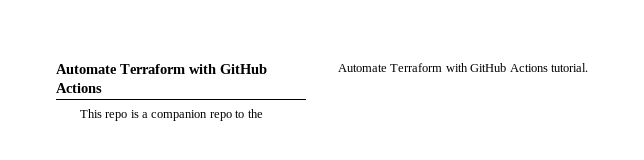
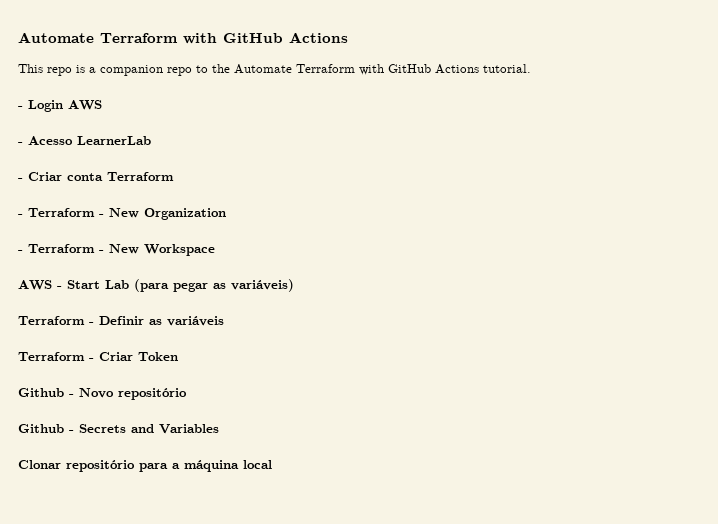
(588, 67) none -> [18,100,102,112] [18,136,151,145] [18,172,174,181] [18,208,226,220] [18,244,215,256] [18,279,294,292] [18,316,224,326] [18,352,178,361] [18,388,187,400] [18,424,219,434] [18,460,272,472] // - Login AWS // - Acesso LearnerLab // - Criar conta Terraform // - Terraform - New Organization // - Terraform - New Workspace // AWS - Start Lab (para pegar as variáveis) // Terraform - Definir as variáveis // Terraform - Criar Token // Github - Novo repositório // Github - Secrets and Variables // Clonar repositório para a máquina local

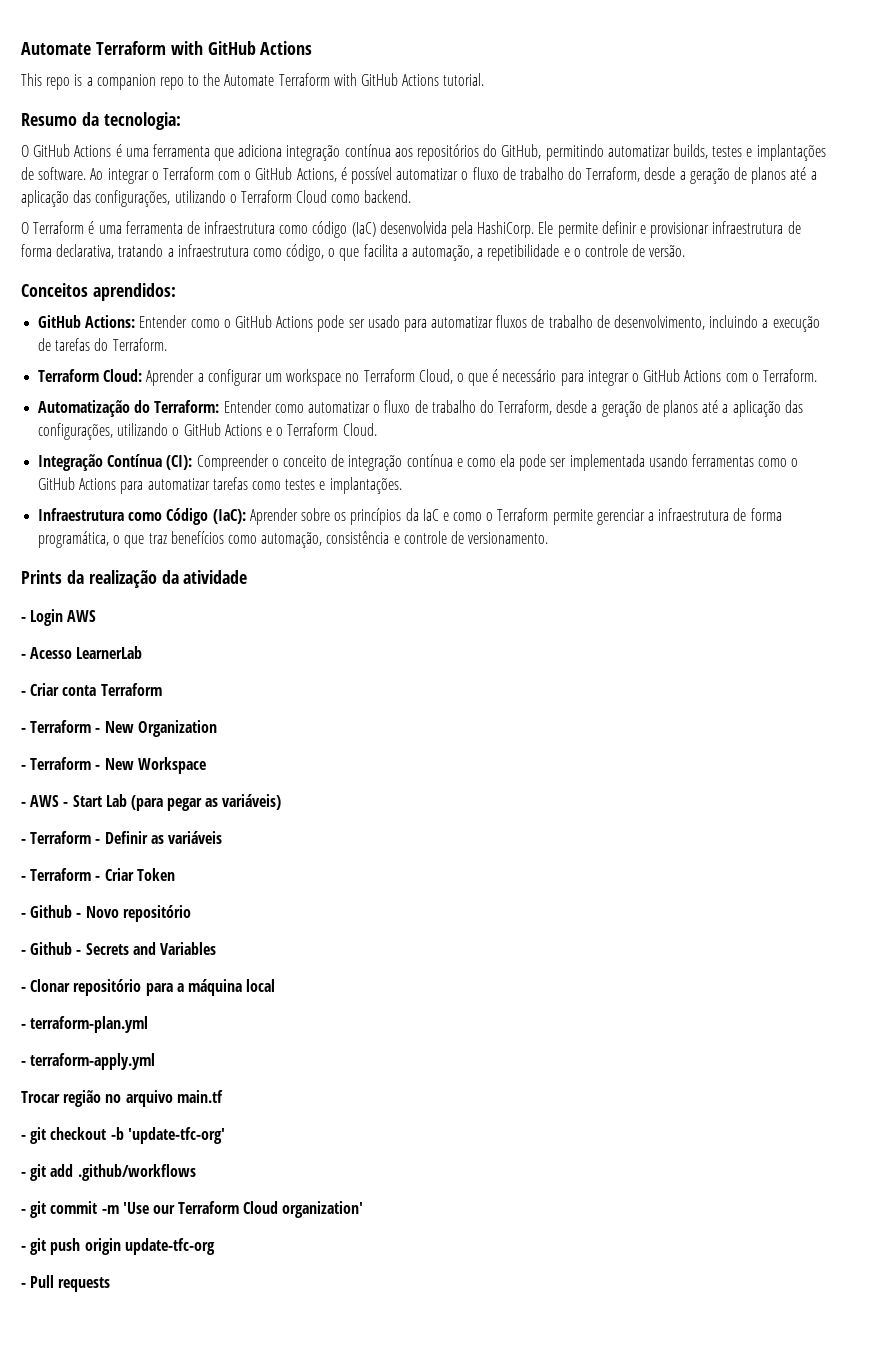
(531, 68) none -> [21,112,181,130] [21,144,826,161] [21,167,817,184] [21,190,412,207] [21,221,801,238] [21,244,686,261] [21,283,176,301] [38,315,820,332] [38,338,167,351] [38,369,817,386] [38,400,803,417] [38,423,377,440] [38,454,799,471] [38,477,402,494] [38,508,782,525] [38,531,549,548] [21,570,248,588] // Resumo da tecnologia: // O GitHub Actions é uma ferramenta que adiciona integração contínua aos repositórios do GitHub, permitindo automatizar builds, testes e implantações de software. Ao integrar o Terraform com o GitHub Actions, é possível automatizar o fluxo de trabalho do Terraform, desde a geração de planos até a aplicação das configurações, utilizando o Terraform Cloud como backend. // O Terraform é uma ferramenta de infraestrutura como código (IaC) desenvolvida pela HashiCorp. Ele permite definir e provisionar infraestrutura de forma declarativa, tratando a infraestrutura como código, o que facilita a automação, a repetibilidade e o controle de versão. // Conceitos aprendidos: // GitHub Actions: Entender como o GitHub Actions pode ser usado para automatizar fluxos de trabalho de desenvolvimento, incluindo a execução de tarefas do Terraform. // Terraform Cloud: Aprender a configurar um workspace no Terraform Cloud, o que é necessário para integrar o GitHub Actions com o Terraform. // Automatização do Terraform: Entender como automatizar o fluxo de trabalho do Terraform, desde a geração de planos até a aplicação das configurações, utilizando o GitHub Actions e o Terraform Cloud. // Integração Contínua (CI): Compreender o conceito de integração contínua e como ela pode ser implementada usando ferramentas como o GitHub Actions para automatizar tarefas como testes e implantações. // Infraestrutura como Código (IaC): Aprender sobre os princípios da IaC e como o Terraform permite gerenciar a infraestrutura de forma programática, o que traz benefícios como automação, consistência e controle de versionamento. // Prints da realização da atividade
(215, 250) none -> [21,802,26,807] -
(294, 285) none -> [21,839,26,844] -
(224, 321) none -> [21,876,26,881] -
(178, 356) none -> [21,913,26,918] -
(187, 394) none -> [21,950,26,955] -
(219, 429) none -> [21,987,26,992] -
(272, 464) none -> [21,1016,149,1033] [21,1053,156,1070] [21,1090,223,1107] [21,1127,225,1144] [21,1164,196,1181] [21,1201,364,1218] [21,1238,215,1255] [21,1275,111,1292] // - terraform-plan.yml // - terraform-apply.yml // Trocar região no arquivo main.tf // - git checkout -b 'update-tfc-org' // - git add .github/workflows // - git commit -m 'Use our Terraform Cloud organization' // - git push origin update-tfc-org // - Pull requests

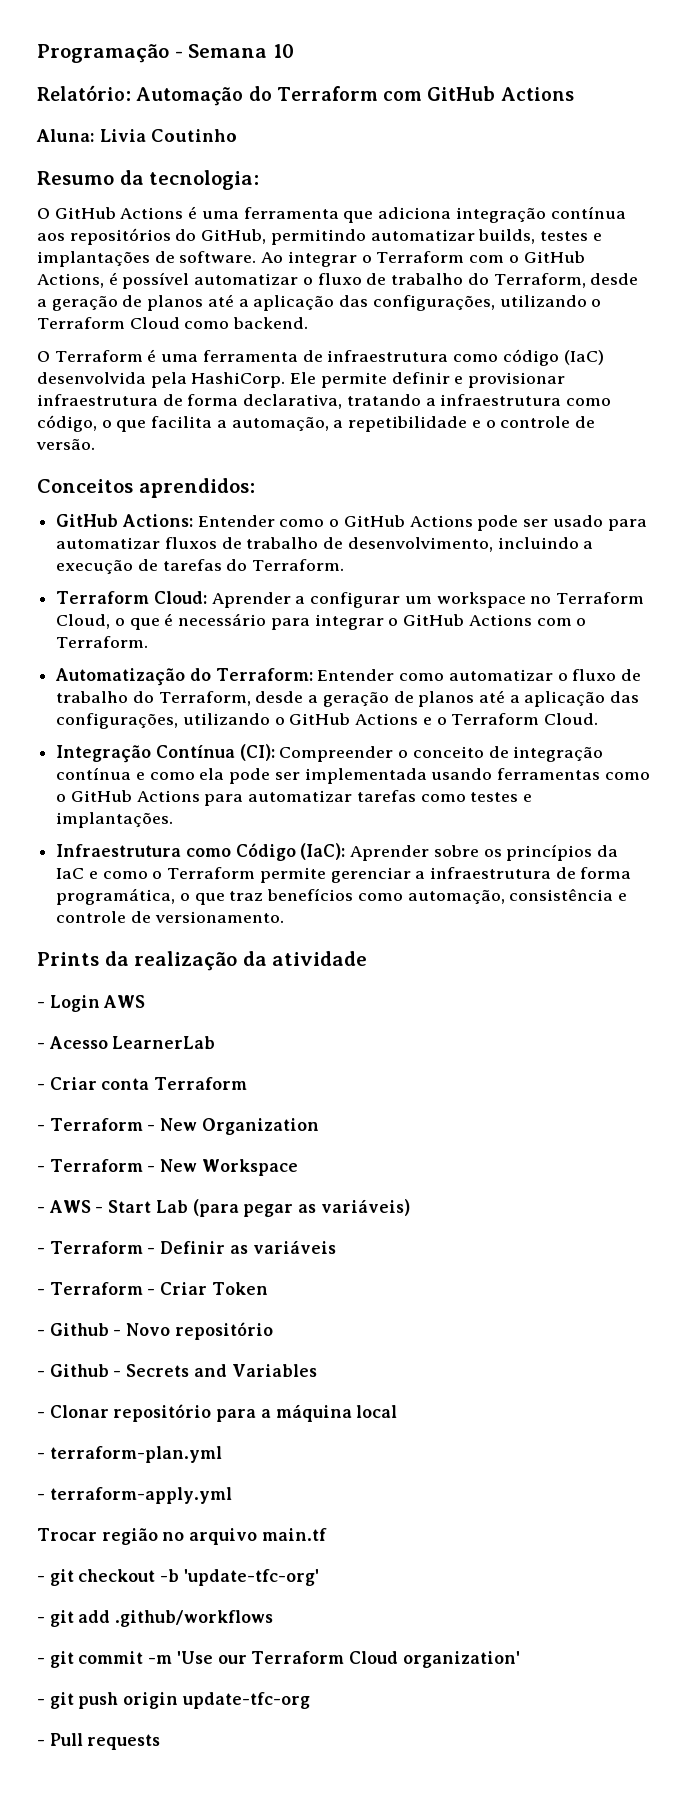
[21,41,313,55] [21,73,485,90] Automate Terraform with GitHub Actions // This repo is a companion repo to the Automate Terraform with GitHub Actions tutorial. -> [37,44,294,63] [37,85,574,106] [36,129,237,142] Programação - Semana 10 // Relatório: Automação do Terraform com GitHub Actions // Aluna: Livia Coutinho

